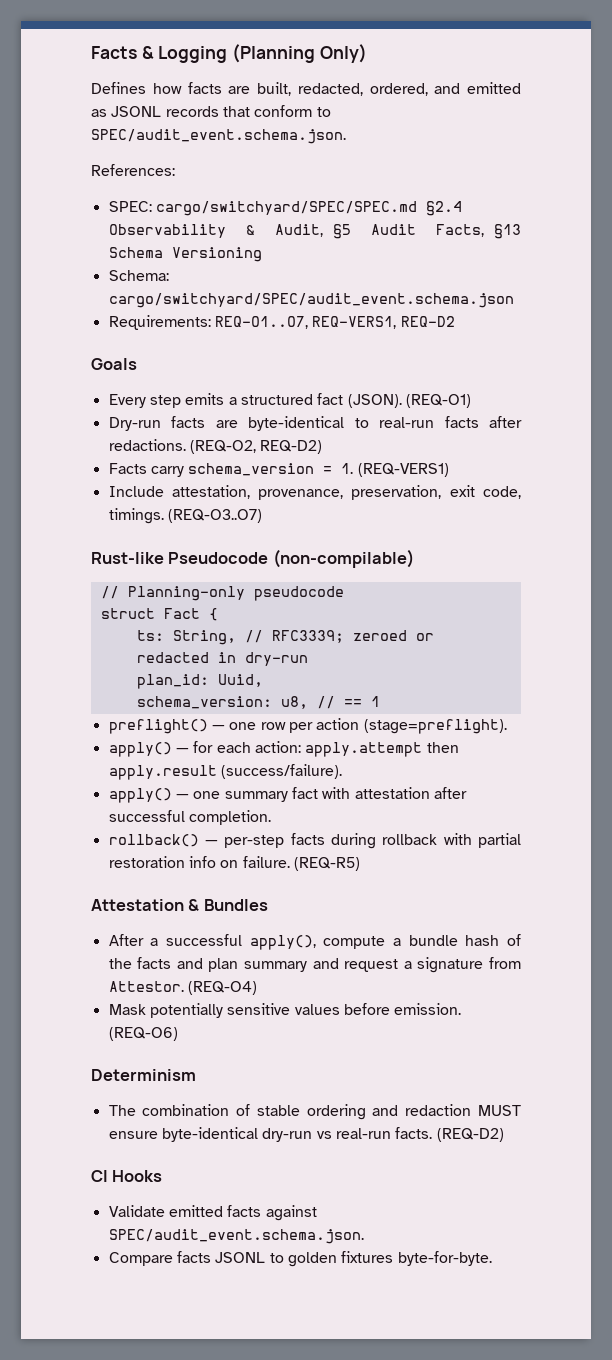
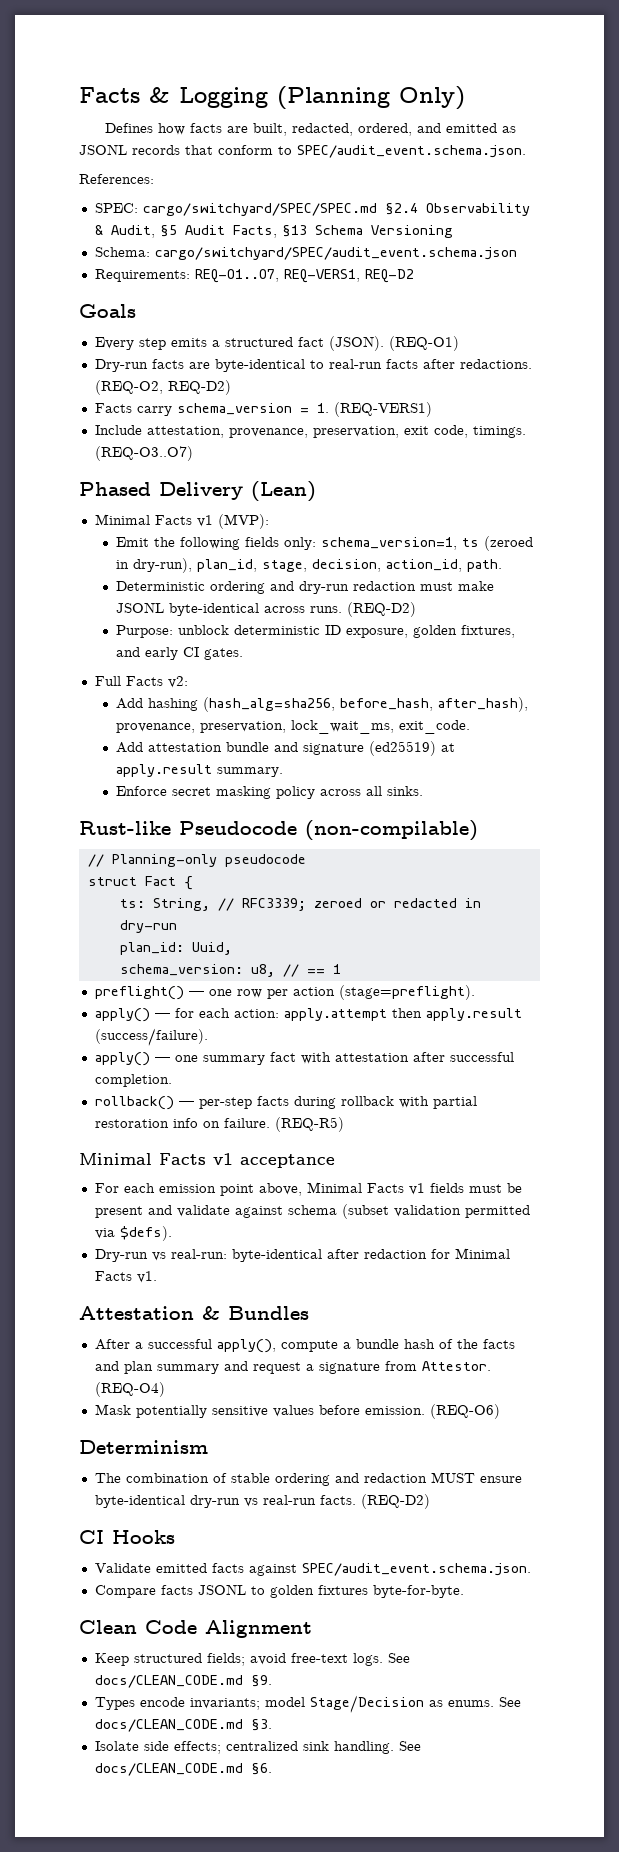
(262, 516) none -> [79,481,316,502] [94,514,269,529] [116,536,534,551] [116,558,503,573] [116,581,495,594] [116,602,417,617] [116,625,516,638] [116,647,244,660] [94,676,188,688] [116,697,529,712] [116,720,471,734] [116,741,456,756] [116,764,284,777] [116,786,424,799] // Phased Delivery (Lean) // Minimal Facts v1 (MVP): // Emit the following fields only: schema_version=1, ts (zeroed in dry-run), plan_id, stage, decision, action_id, path. // Deterministic ordering and dry-run redaction must make JSONL byte-identical across runs. (REQ-D2) // Purpose: unblock deterministic ID exposure, golden fixtures, and early CI gates. // Full Facts v2: // Add hashing (hash_alg=sha256, before_hash, after_hash), provenance, preservation, lock_wait_ms, exit_code. // Add attestation bundle and signature (ed25519) at apply.result summary. // Enforce secret masking policy across all sinks.
(360, 864) none -> [79,1153,335,1168] [94,1182,522,1196] [94,1204,530,1219] [94,1226,172,1241] [94,1248,510,1262] [94,1271,157,1283] // Minimal Facts v1 acceptance // For each emission point above, Minimal Facts v1 fields must be present and validate against schema (subset validation permitted via $defs). // Dry-run vs real-run: byte-identical after redaction for Minimal Facts v1.
(492, 1258) none -> [79,1620,312,1638] [94,1653,410,1666] [94,1675,272,1688] [94,1695,521,1713] [94,1719,272,1732] [94,1741,421,1754] [94,1763,272,1776] // Clean Code Alignment // Keep structured fields; avoid free-text logs. See docs/CLEAN_CODE.md §9. // Types encode invariants; model Stage/Decision as enums. See docs/CLEAN_CODE.md §3. // Isolate side effects; centralized sink handling. See docs/CLEAN_CODE.md §6.

